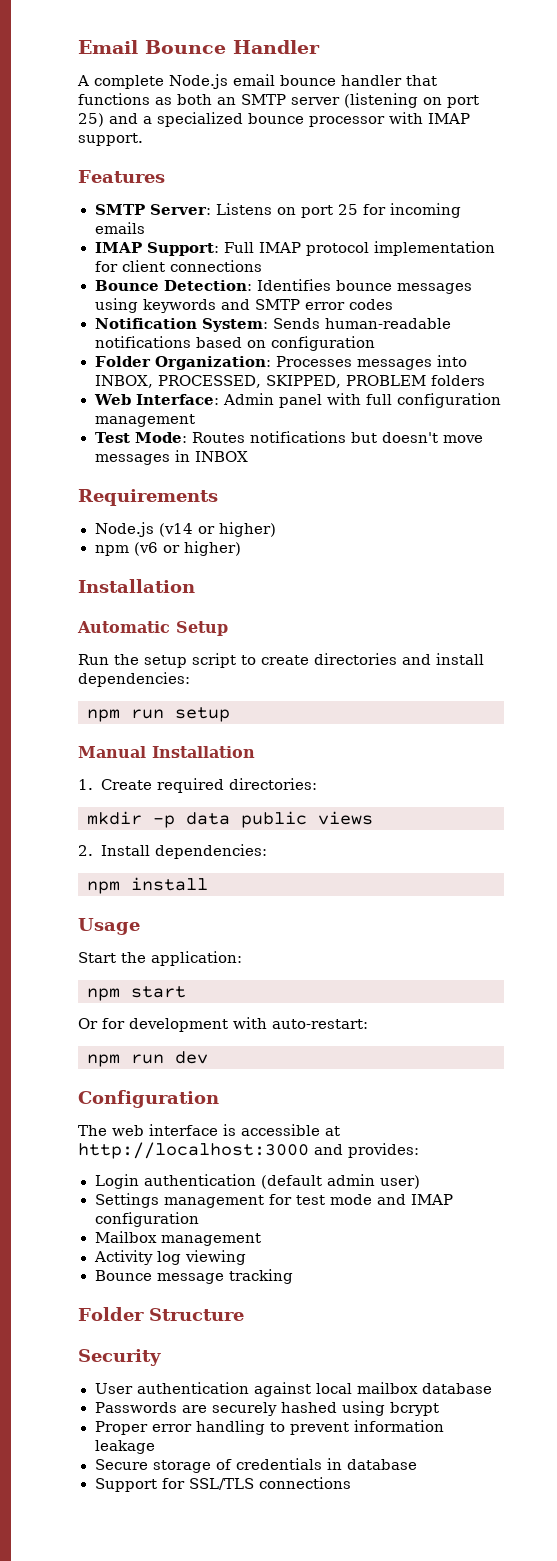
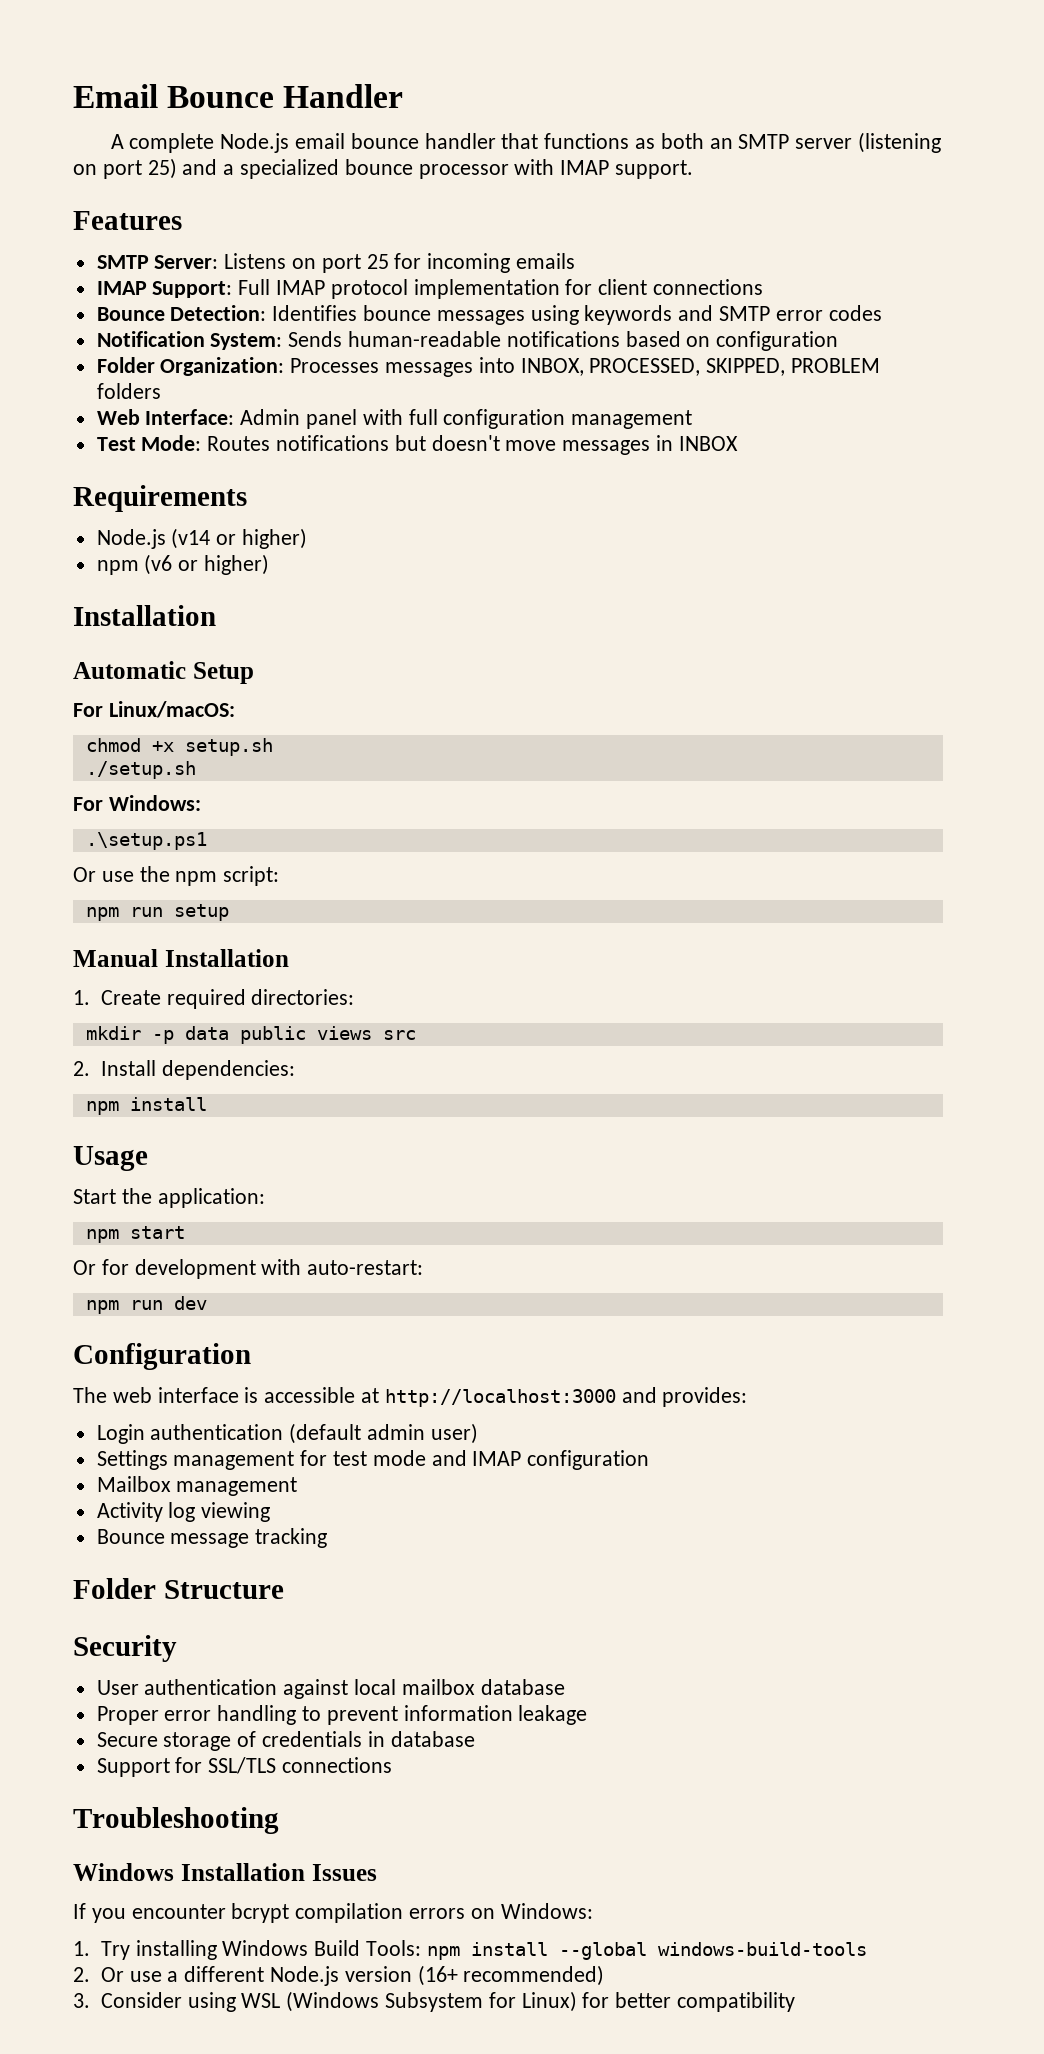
[78,653,484,668] [78,672,190,687] Run the setup script to create directories and install dependencies: -> [73,701,235,718] [85,738,273,756] [85,761,196,779] [73,795,201,811] [85,832,207,850] [73,866,280,886] For Linux/macOS: // chmod +x setup.sh // ./setup.sh // For Windows: // .\setup.ps1 // Or use the npm script:
(373, 818) none -> [382,1030,416,1040] src
[94,1401,439,1416] // Passwords are securely hashed using bcrypt -> (565, 1687) none
(351, 1483) none -> [73,1807,279,1834] [73,1863,377,1881] [73,1903,593,1923] [73,1940,867,1960] [73,1965,605,1986] [73,1991,796,2012] // Troubleshooting // Windows Installation Issues // If you encounter bcrypt compilation errors on Windows: // 1. Try installing Windows Build Tools: npm install --global windows-build-tools // 2. Or use a different Node.js version (16+ recommended) // 3. Consider using WSL (Windows Subsystem for Linux) for better compatibility

